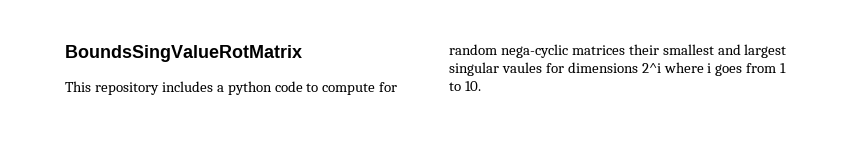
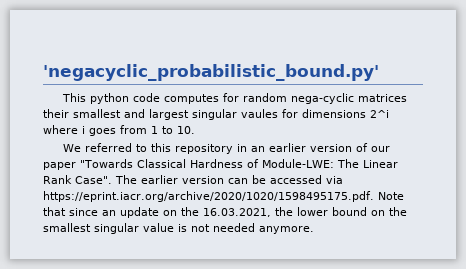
[65,45,302,62] BoundsSingValueRotMatrix -> [43,64,379,81] 'negacyclic_probabilistic_bound.py'
[94,81,376,95] repository includes a python code to compute -> [89,93,219,104] python code computes
(481, 86) none -> [62,143,390,154] [43,159,398,170] [43,175,343,184] [43,191,404,202] [43,207,407,218] [43,223,314,234] // We referred to this repository in an earlier version of our paper "Towards Classical Hardness of Module-LWE: The Linear Rank Case". The earlier version can be accessed via https://eprint.iacr.org/archive/2020/1020/1598495175.pdf. Note that since an update on the 16.03.2021, the lower bound on the smallest singular value is not needed anymore.

